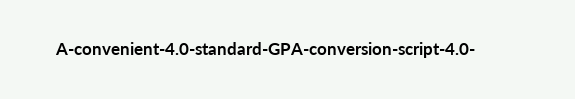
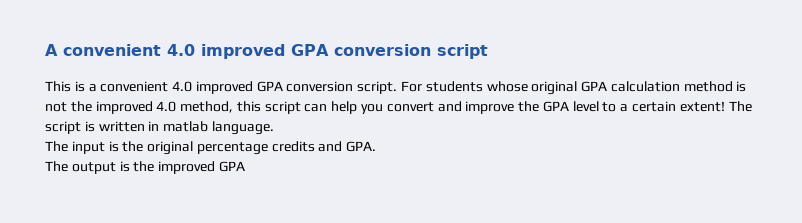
[55,42,475,58] A-convenient-4.0-standard-GPA-conversion-script-4.0- -> [45,44,488,59] [45,81,747,95] [45,101,752,114] [45,121,274,135] [45,141,377,155] [45,161,245,174] A convenient 4.0 improved GPA conversion script // This is a convenient 4.0 improved GPA conversion script. For students whose original GPA calculation method is not the improved 4.0 method, this script can help you convert and improve the GPA level to a certain extent! The script is written in matlab language. // The input is the original percentage credits and GPA. // The output is the improved GPA

